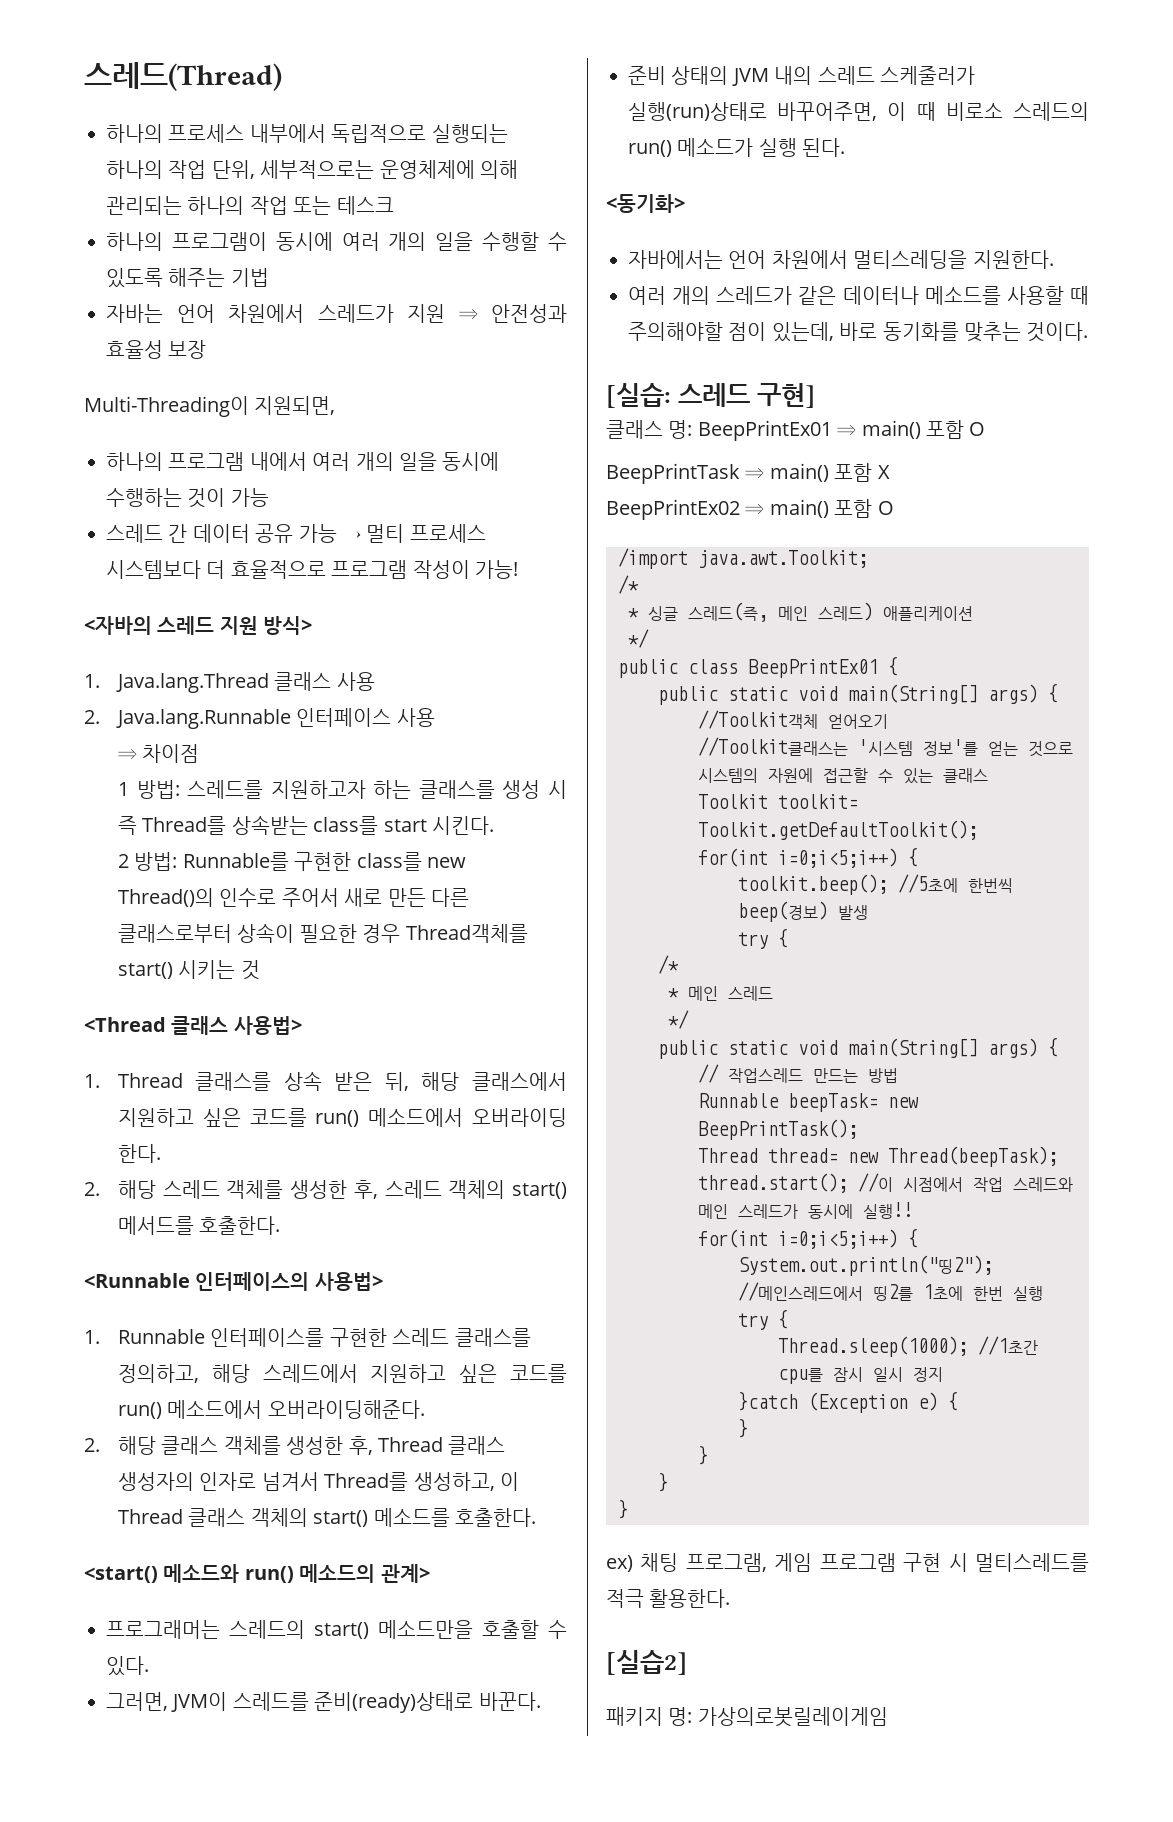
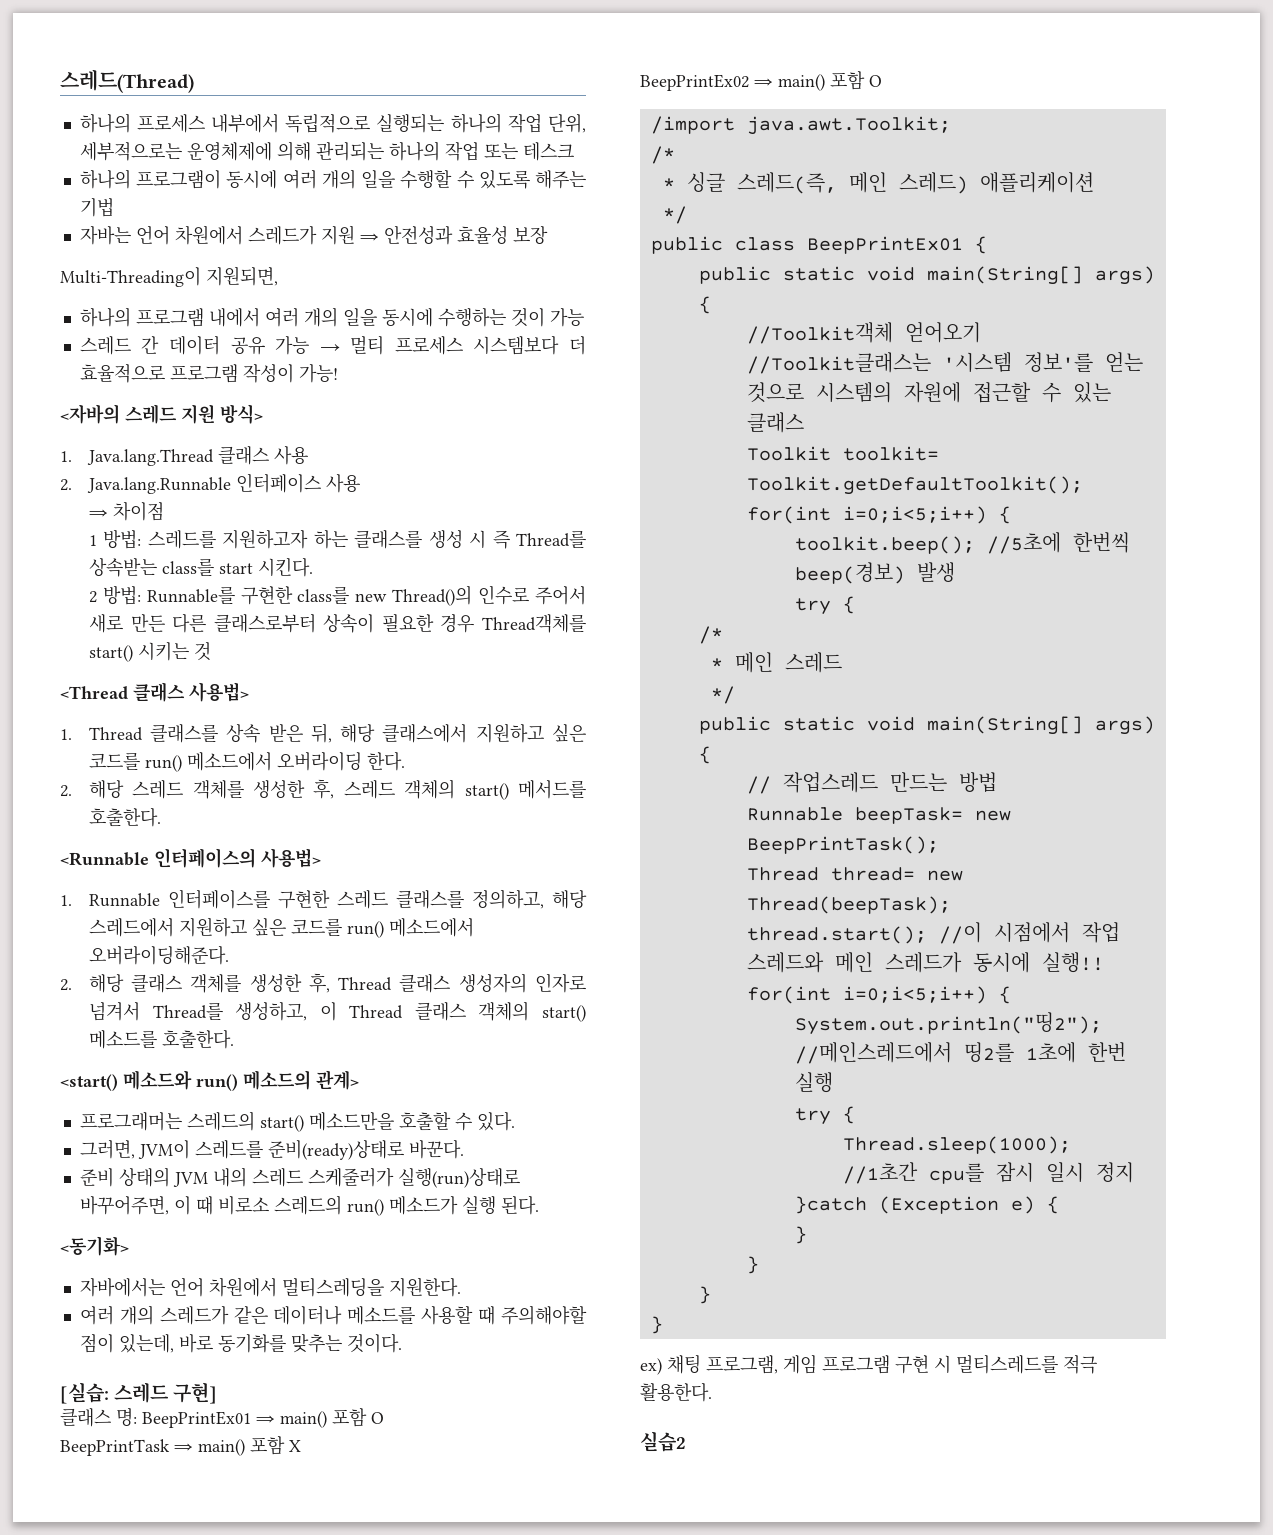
[606,1650,687,1675] [606,1707,888,1727] [실습2] // 패키지 명: 가상의로봇릴레이게임 -> [640,1431,686,1452] 실습2

